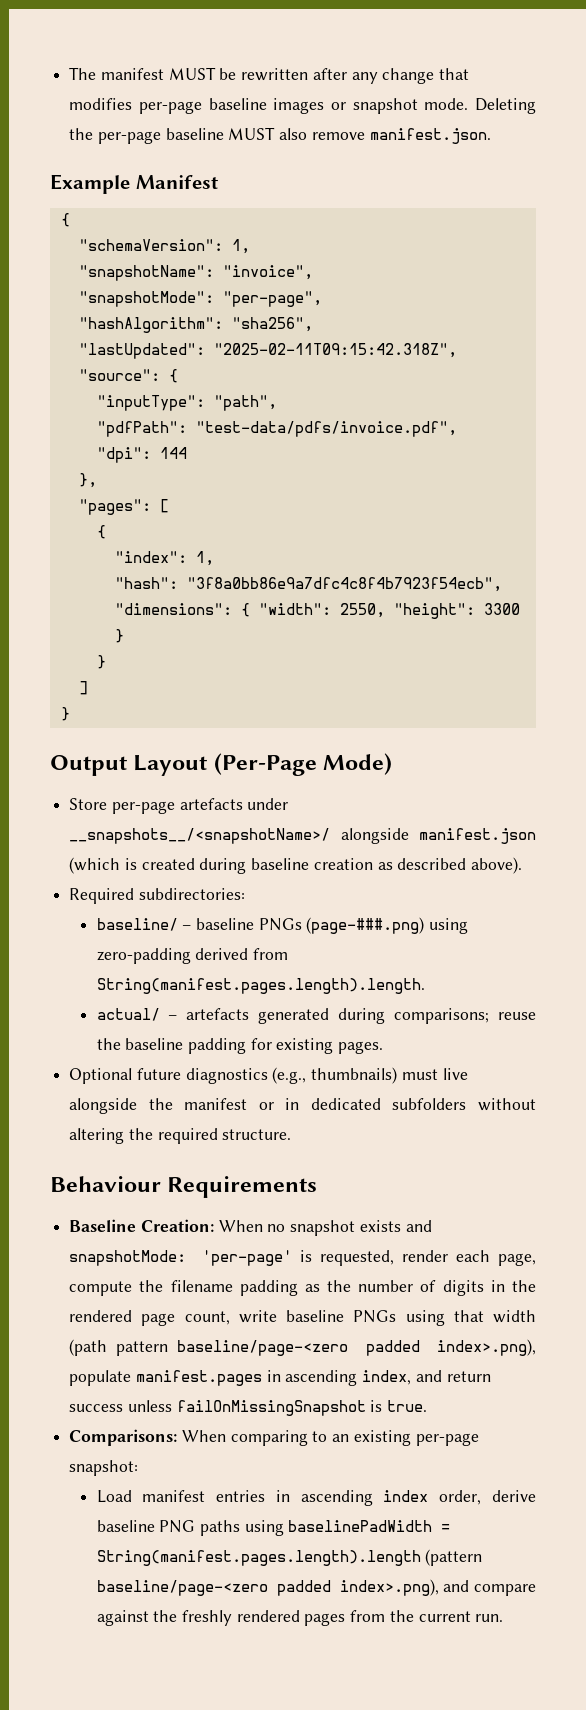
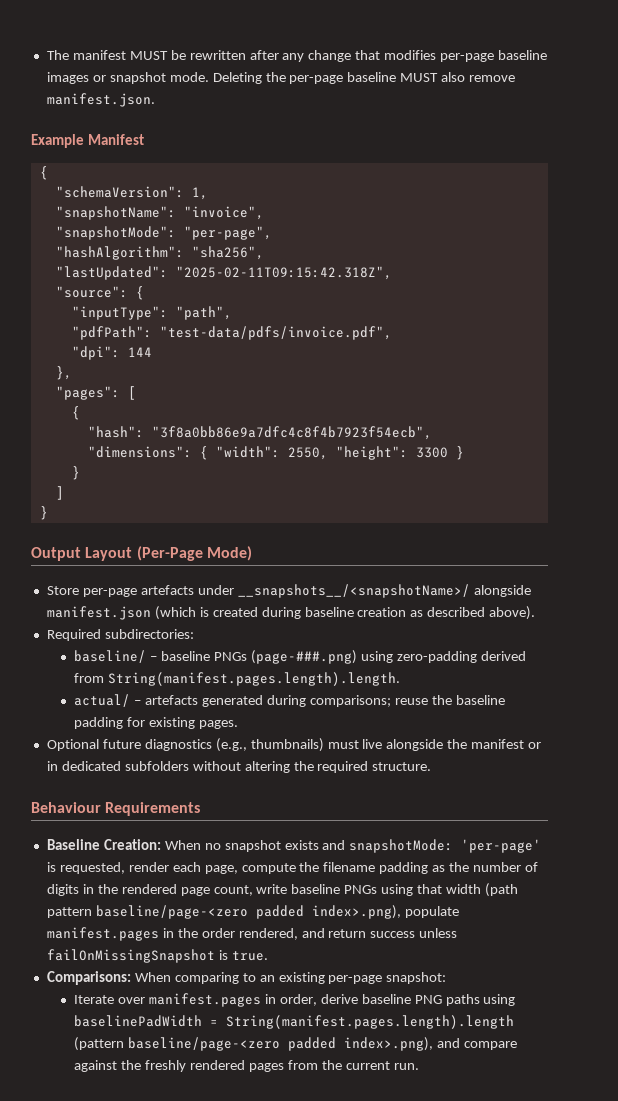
[114,551,214,566] // "index": 1, -> (80, 413) none
[285,1370,412,1386] ascending index, -> [177,928,298,940] the order rendered,
[96,1490,429,1506] Load manifest entries in ascending index -> [74,993,276,1007] Iterate over manifest.pages in

